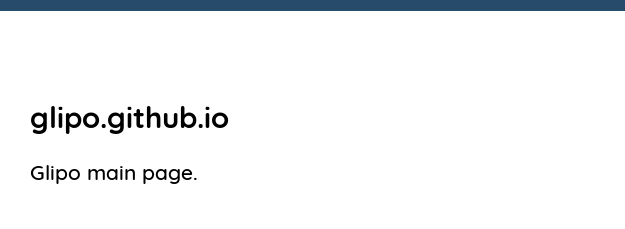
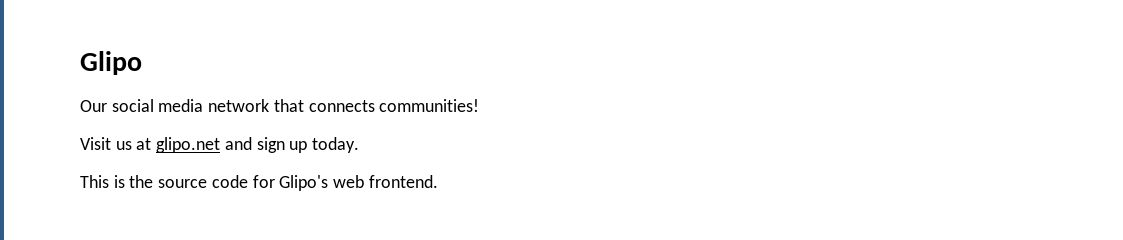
[30,106,229,134] [30,165,198,184] glipo.github.io // Glipo main page. -> [80,51,142,75] [80,99,480,112] [80,137,360,153] [80,175,438,191] Glipo // Our social media network that connects communities! // Visit us at glipo.net and sign up today. // This is the source code for Glipo's web frontend.

